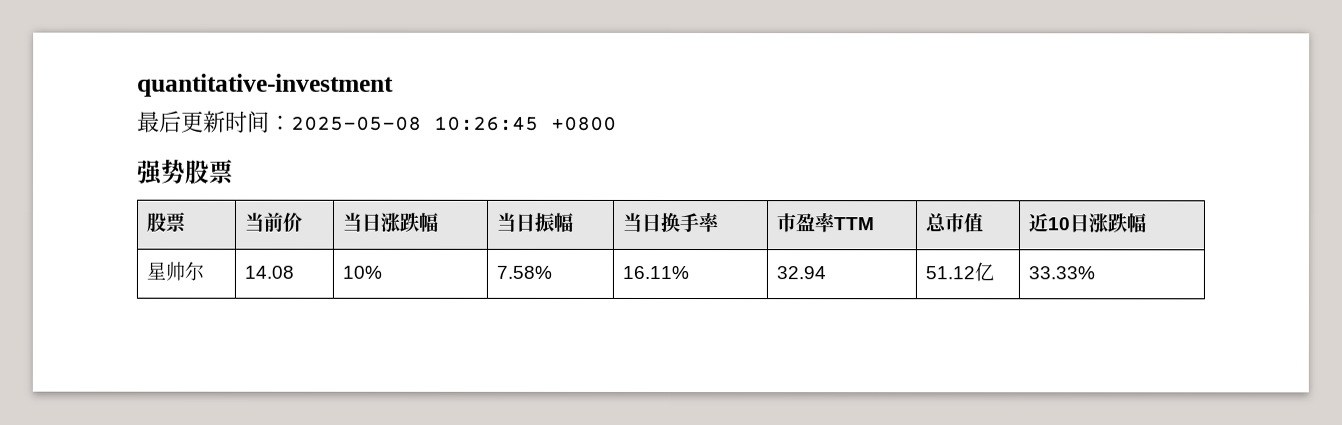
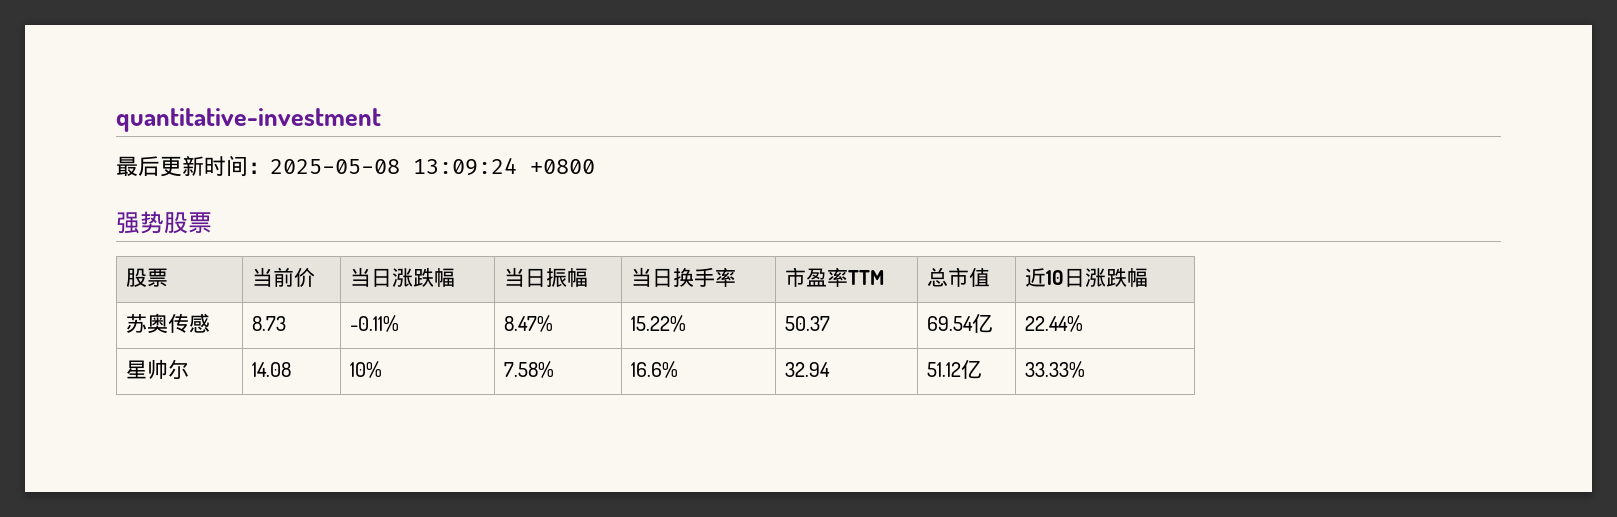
[434,115,539,131] 10:26:45 -> [413,158,517,176] 13:09:24
(1146, 223) none -> [125,313,210,334] [251,316,286,331] [349,315,399,332] [503,315,553,332] [630,315,686,332] [784,316,830,331] [926,314,993,333] [1024,315,1083,332] // 苏奥传感 | 8.73 | -0.11% | 8.47% | 15.22% | 50.37 | 69.54亿 | 22.44%
[621,265,689,280] 16.11% -> [630,361,678,378] 16.6%

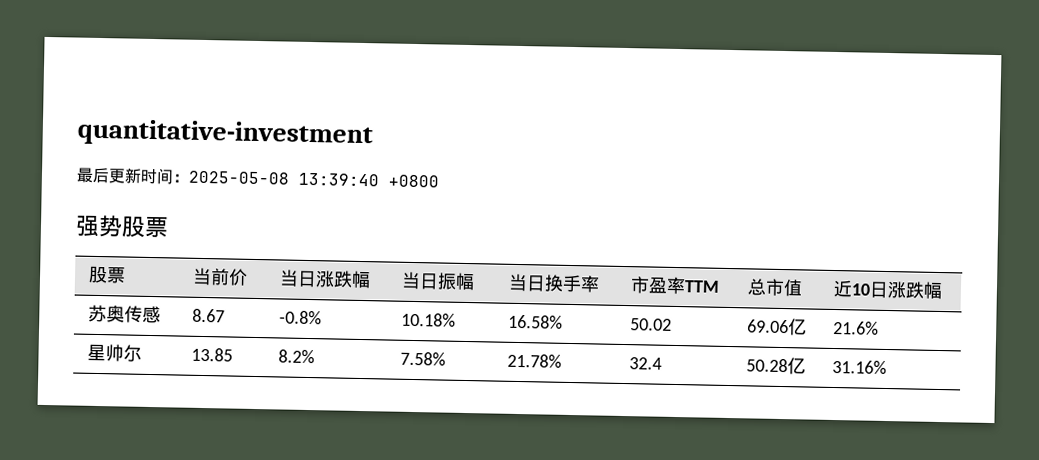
[413,158,517,176] 13:09:24 -> [298,172,380,187] 13:39:40
[251,316,286,331] [349,315,399,332] [503,315,553,332] [630,315,686,332] [784,316,830,331] [926,314,993,333] [1024,315,1083,332] 8.73 | -0.11% | 8.47% | 15.22% | 50.37 | 69.54亿 | 22.44% -> [191,308,225,323] [278,310,322,325] [400,312,456,327] [507,314,563,329] [629,318,672,331] [746,318,807,336] [832,320,879,335] 8.67 | -0.8% | 10.18% | 16.58% | 50.02 | 69.06亿 | 21.6%
[251,362,291,377] [349,361,382,378] 14.08 | 10% -> [190,347,233,362] [277,349,315,364] 13.85 | 8.2%
[630,361,678,378] [784,362,830,377] [926,360,982,379] [1024,361,1085,378] 16.6% | 32.94 | 51.12亿 | 33.33% -> [506,353,562,368] [628,357,662,370] [745,357,806,375] [831,359,887,375] 21.78% | 32.4 | 50.28亿 | 31.16%

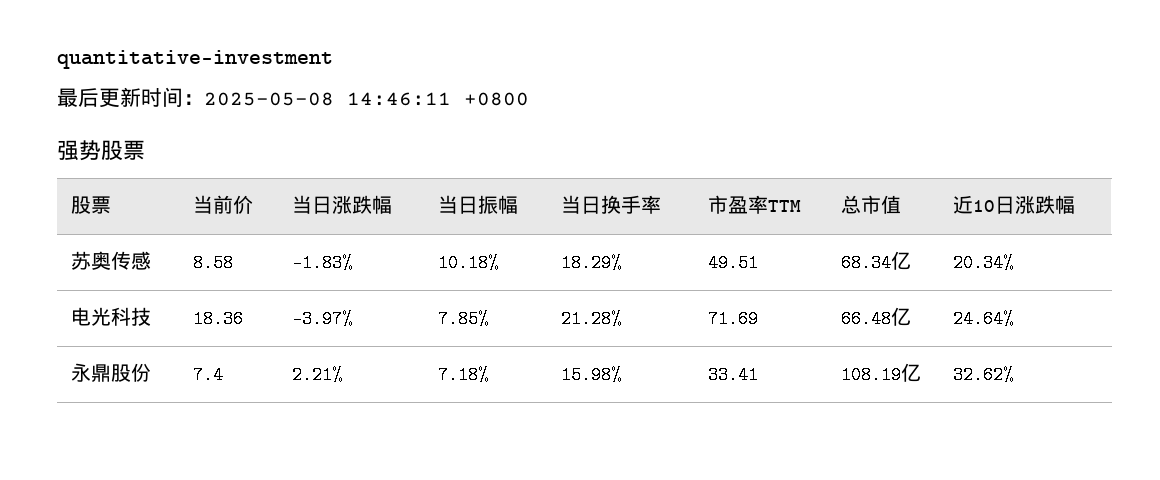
[298,172,380,187] 13:39:40 -> [347,92,451,106] 14:46:11
[191,308,225,323] [278,310,322,325] 8.67 | -0.8% -> [192,254,233,272] [291,254,352,272] 8.58 | -1.83%
[507,314,563,329] [629,318,672,331] [746,318,807,336] [832,320,879,335] [86,343,142,362] [190,347,233,362] [277,349,315,364] [399,351,446,366] [506,353,562,368] [628,357,662,370] [745,357,806,375] [831,359,887,375] 16.58% | 50.02 | 69.06亿 | 21.6% // 星帅尔 | 13.85 | 8.2% | 7.58% | 21.78% | 32.4 | 50.28亿 | 31.16% -> [560,254,621,272] [707,254,758,272] [840,251,911,272] [952,254,1013,272] [70,307,151,326] [192,310,243,328] [291,310,352,328] [437,310,488,328] [560,310,621,328] [707,310,758,328] [840,307,911,328] [952,310,1013,328] [70,363,151,382] [192,366,223,384] [291,366,342,384] [437,366,488,384] [560,366,621,384] [707,366,758,384] [840,363,921,384] [952,366,1013,384] 18.29% | 49.51 | 68.34亿 | 20.34% // 电光科技 | 18.36 | -3.97% | 7.85% | 21.28% | 71.69 | 66.48亿 | 24.64% // 永鼎股份 | 7.4 | 2.21% | 7.18% | 15.98% | 33.41 | 108.19亿 | 32.62%

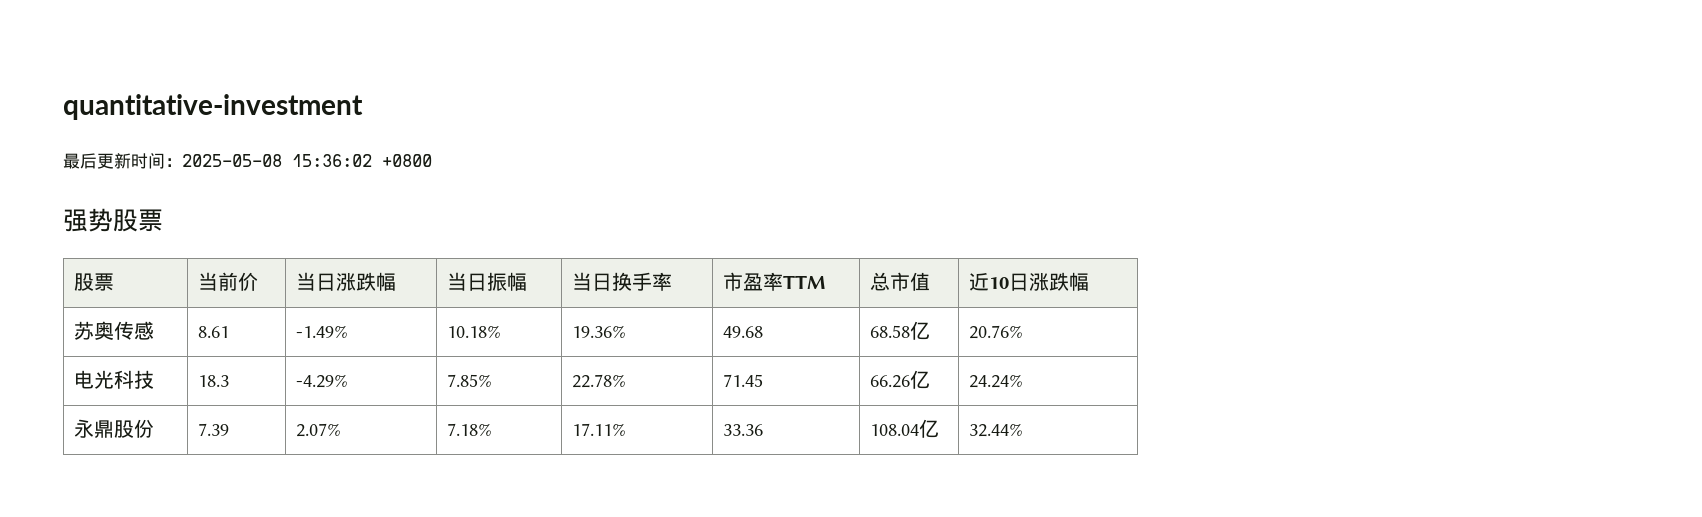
[347,92,451,106] 14:46:11 -> [292,154,372,167] 15:36:02
[192,254,233,272] [291,254,352,272] 8.58 | -1.83% -> [198,326,230,338] [296,325,349,338] 8.61 | -1.49%
[560,254,621,272] [707,254,758,272] [840,251,911,272] [952,254,1013,272] 18.29% | 49.51 | 68.34亿 | 20.34% -> [572,325,627,338] [723,326,764,338] [870,321,931,340] [969,325,1024,339] 19.36% | 49.68 | 68.58亿 | 20.76%
[192,310,243,328] [291,310,352,328] 18.36 | -3.97% -> [198,375,230,387] [296,374,349,388] 18.3 | -4.29%
[560,310,621,328] [707,310,758,328] [840,307,911,328] [952,310,1013,328] 21.28% | 71.69 | 66.48亿 | 24.64% -> [572,374,627,388] [723,374,764,387] [870,370,931,389] [969,374,1024,388] 22.78% | 71.45 | 66.26亿 | 24.24%
[192,366,223,384] [291,366,342,384] 7.4 | 2.21% -> [198,423,230,436] [296,423,342,437] 7.39 | 2.07%
[560,366,621,384] [707,366,758,384] [840,363,921,384] [952,366,1013,384] 15.98% | 33.41 | 108.19亿 | 32.62% -> [572,423,627,436] [723,424,764,436] [870,419,940,438] [969,423,1024,437] 17.11% | 33.36 | 108.04亿 | 32.44%

